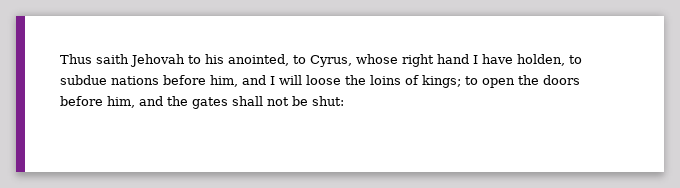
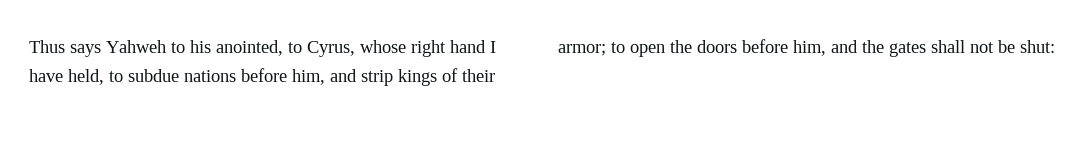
[96,54,185,67] saith Jehovah -> [70,40,166,57] says Yahweh
[517,54,565,66] holden, -> [68,69,104,85] held,
[270,75,461,88] I will loose the loins of kings; -> [361,68,495,86] [558,44,606,56] strip kings of their armor;

